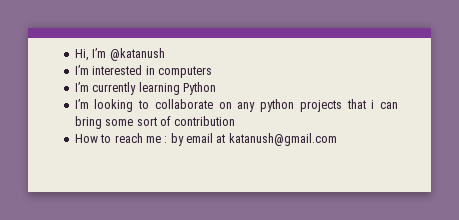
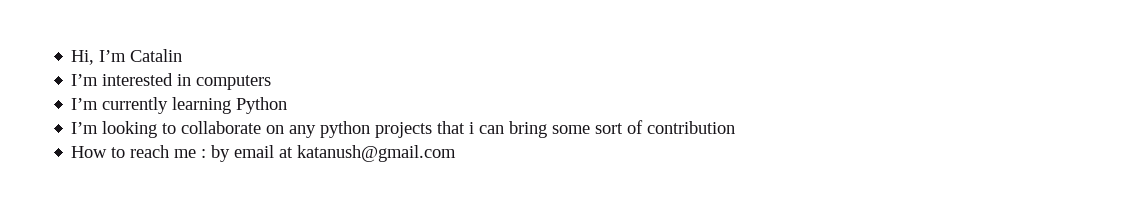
[109,48,165,61] @katanush -> [130,49,183,62] Catalin

